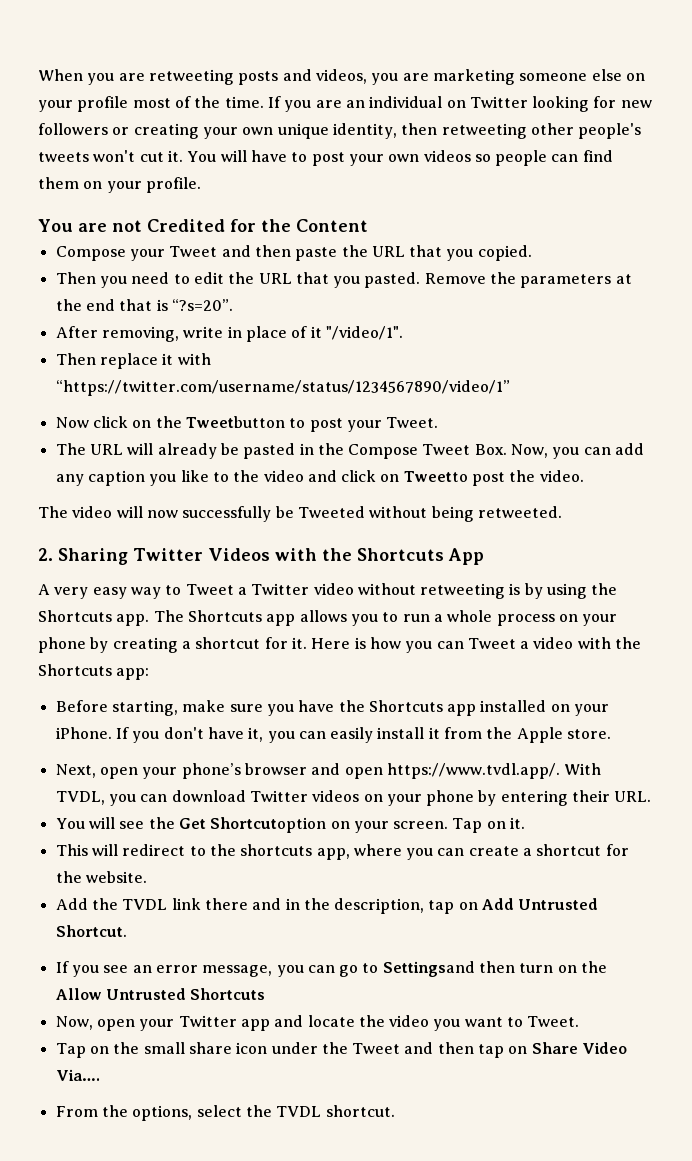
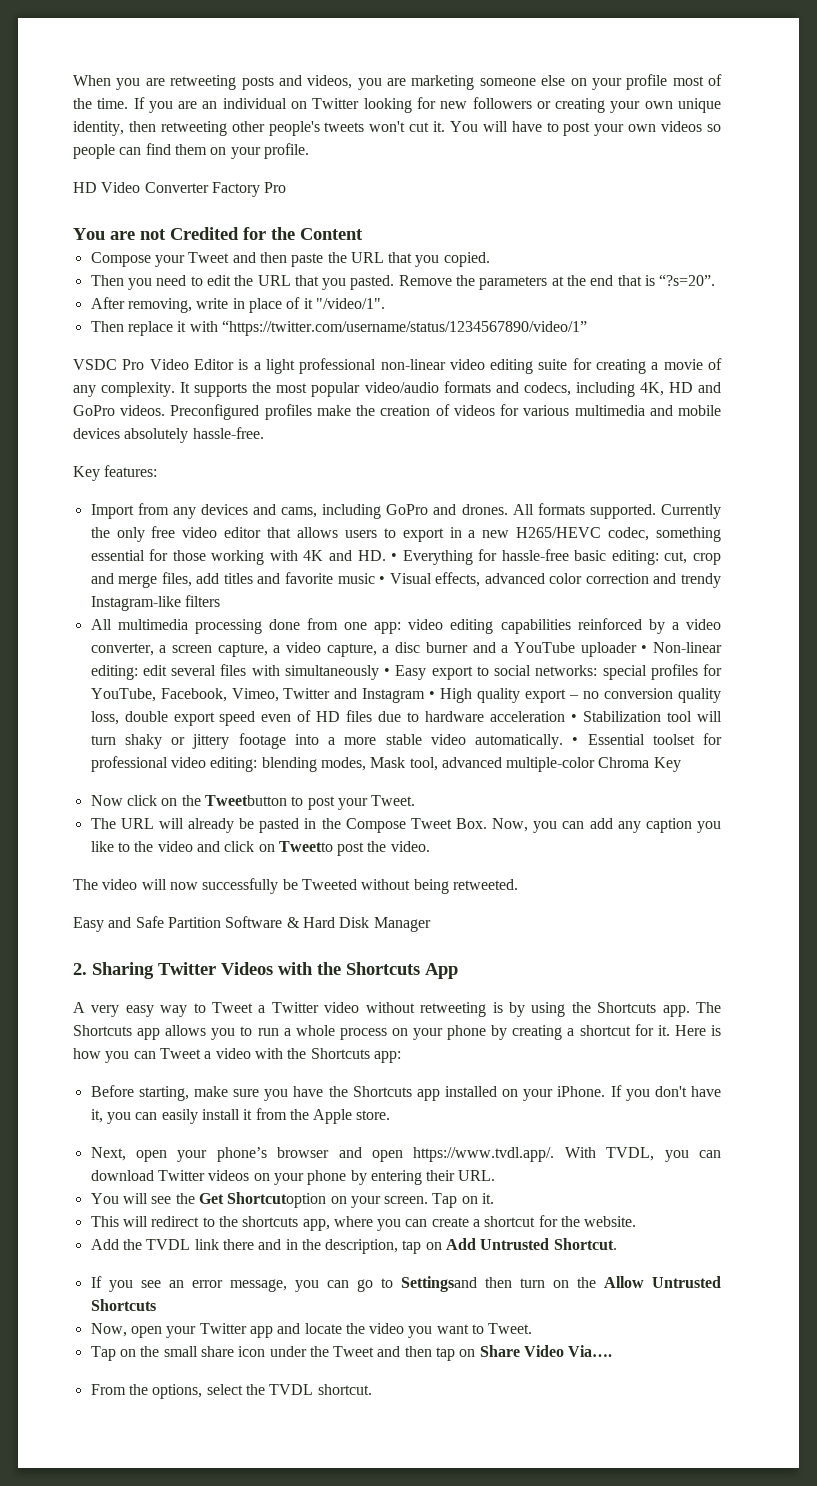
(201, 185) none -> [73,182,287,197] // HD Video Converter Factory Pro
(510, 388) none -> [73,358,722,374] [73,381,721,397] [73,404,721,420] [73,427,264,443] [73,465,158,481] [90,503,722,519] [90,526,721,542] [90,549,721,565] [90,572,721,588] [90,595,220,611] [90,618,722,634] [90,642,722,657] [90,664,722,680] [90,688,721,703] [90,710,722,726] [90,733,722,749] [90,756,681,772] // VSDC Pro Video Editor is a light professional non-linear video editing suite for creating a movie of any complexity. It supports the most popular video/audio formats and codecs, including 4K, HD and GoPro videos. Preconfigured profiles make the creation of videos for various multimedia and mobile devices absolutely hassle-free. // Key features: // Import from any devices and cams, including GoPro and drones. All formats supported. Сurrently the only free video editor that allows users to export in a new H265/HEVC codec, something essential for those working with 4K and HD. • Everything for hassle-free basic editing: cut, crop and merge files, add titles and favorite music • Visual effects, advanced color correction and trendy Instagram-like filters // All multimedia processing done from one app: video editing capabilities reinforced by a video converter, a screen capture, a video capture, a disc burner and a YouTube uploader • Non-linear editing: edit several files with simultaneously • Easy export to social networks: special profiles for YouTube, Facebook, Vimeo, Twitter and Instagram • High quality export – no conversion quality loss, double export speed even of HD files due to hardware acceleration • Stabilization tool will turn shaky or jittery footage into a more stable video automatically. • Essential toolset for professional video editing: blending modes, Mask tool, advanced multiple-color Chroma Key
(562, 512) none -> [73,916,431,932] // Easy and Safe Partition Software & Hard Disk Manager

